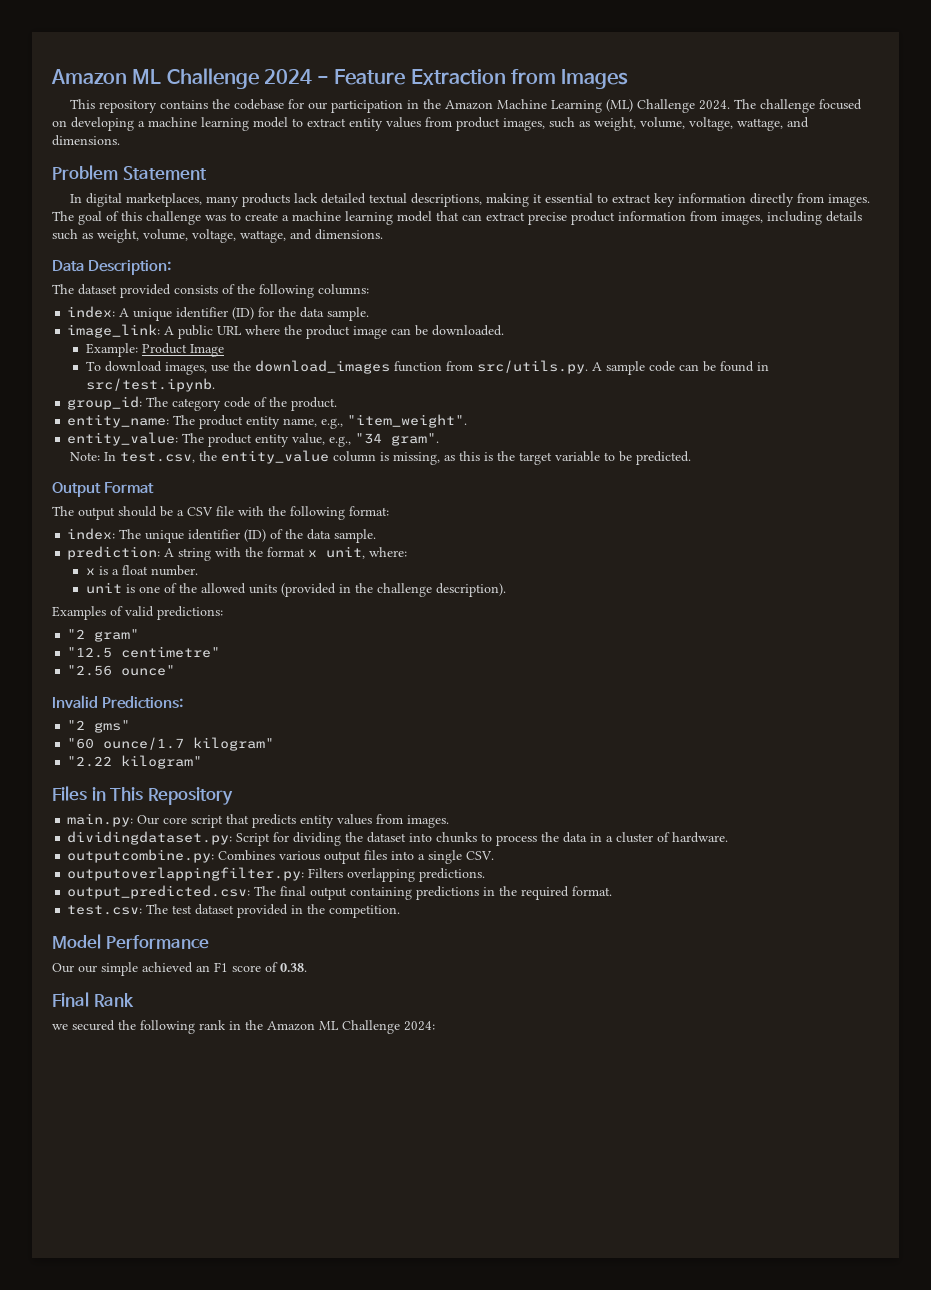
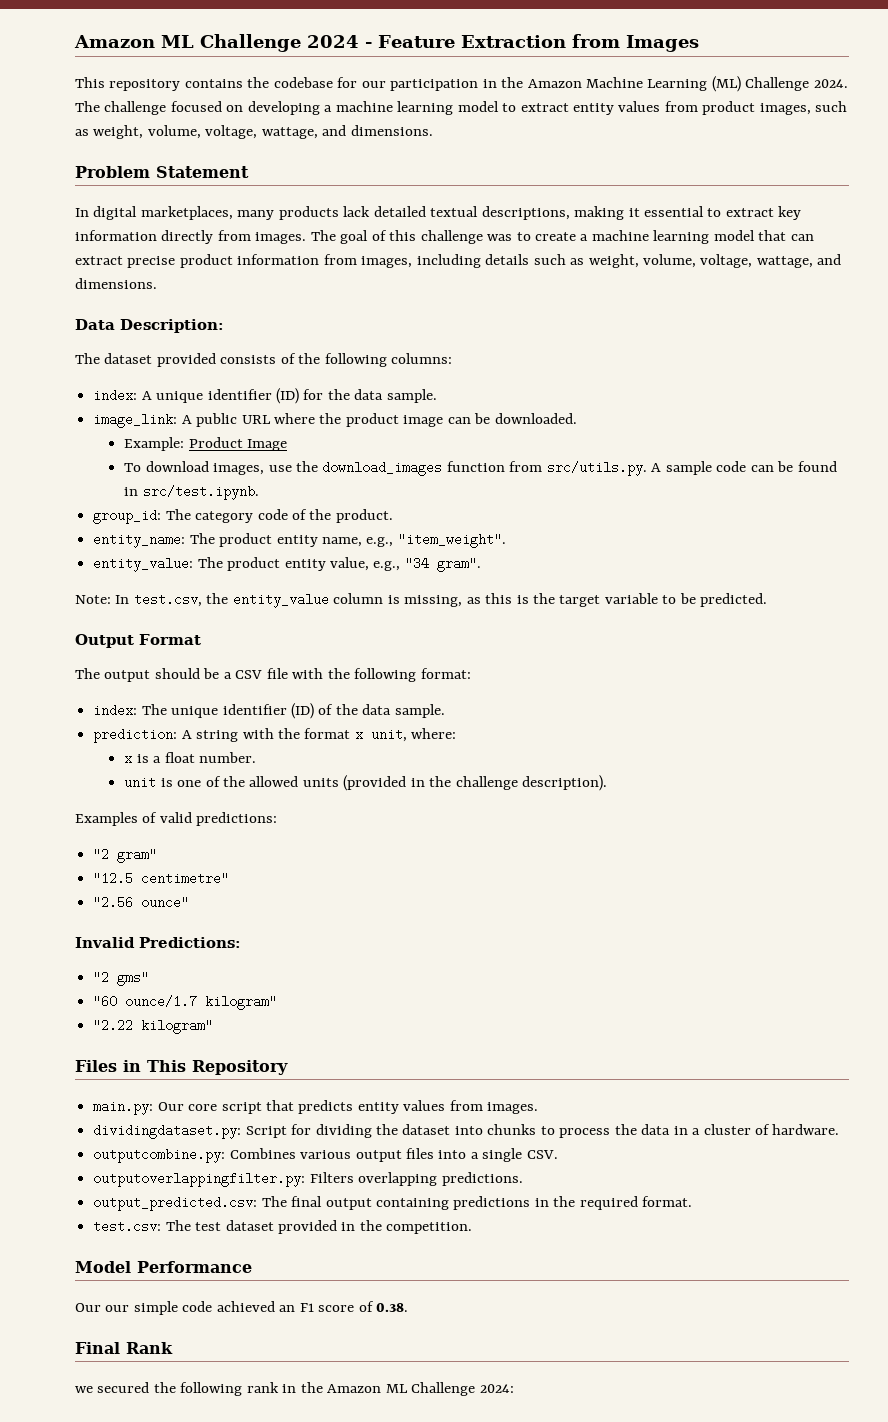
(138, 969) none -> [182,1301,213,1312] code

